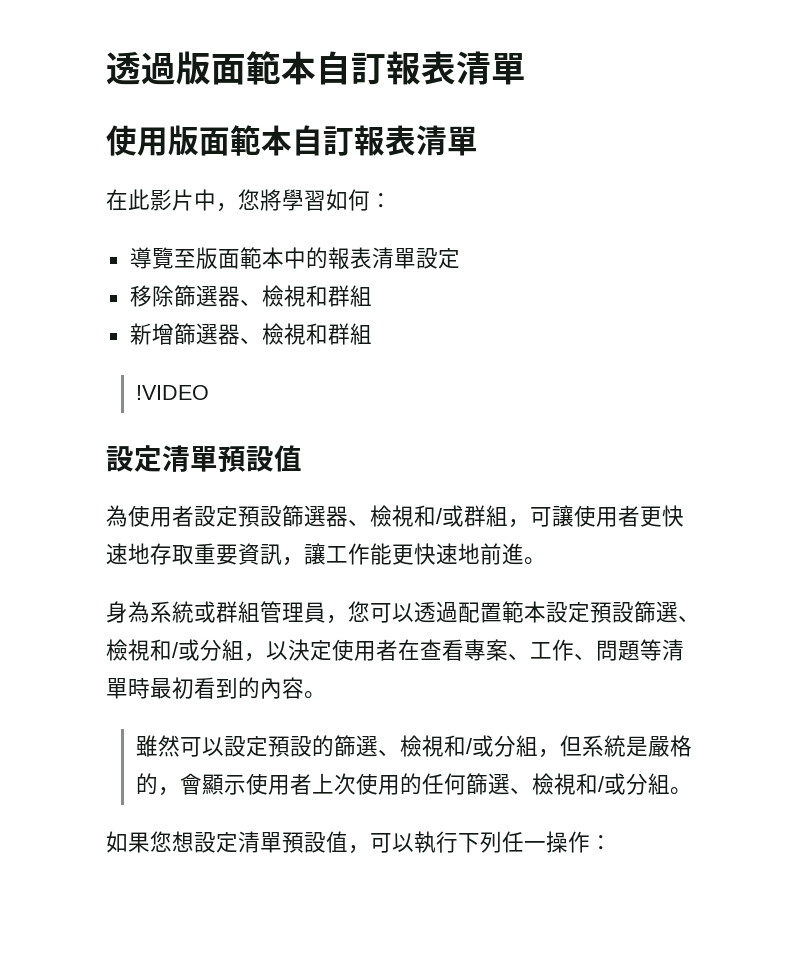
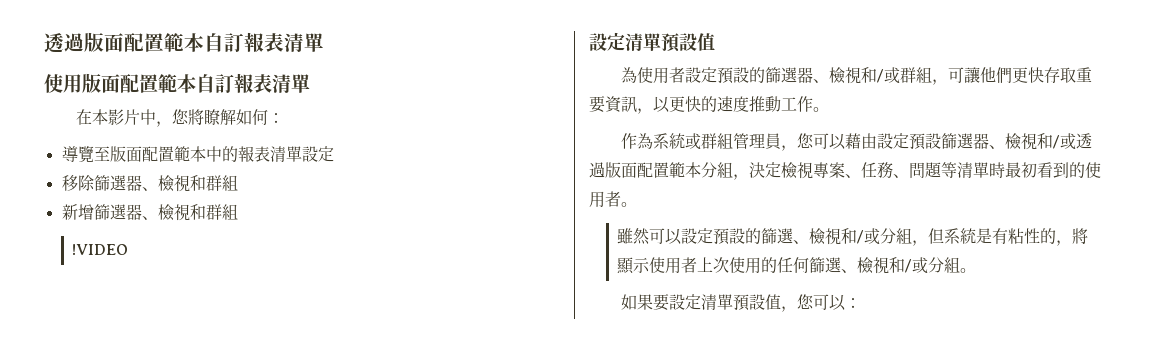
[106,51,246,85] 透過版面 -> [44,32,164,53] 透過版面配置
(230, 141) none -> [120,74,158,93] 配置
[128,189,150,211] 此 -> [92,109,109,125] 本
[282,189,326,211] 學習 -> [204,109,237,125] 瞭解
(240, 259) none -> [141,146,174,162] 配置
(282, 516) none -> [749,67,766,83] 的
[574,505,684,527] [106,543,546,566] [106,601,128,623] 使用者更快速地存取重要資訊，讓工作能更快速地前進。 // 身 -> [980,67,1093,83] [589,96,829,114] [621,133,638,149] 他們更快存取重要資訊，以更快的速度推動工作。 // 作
[414,601,700,623] [106,639,574,662] 透過配置範本設定預設篩選、檢視和/或分組，以決定使用者在查看專案、工作 -> [845,133,1093,150] [589,162,893,180] 藉由設定預設篩選器、檢視和/或透過版面配置範本分組，決定檢視專案、任務
[260,677,304,699] 內容 -> [1085,162,1101,178] [589,191,621,208] 使用者
[648,735,693,757] [136,773,203,796] 嚴格的，會 -> [992,228,1089,246] 有粘性的，將
[150,831,194,852] 您想 -> [653,294,670,311] 要
[370,831,590,853] 可以執行下列任一操作 -> [797,294,847,311] 您可以

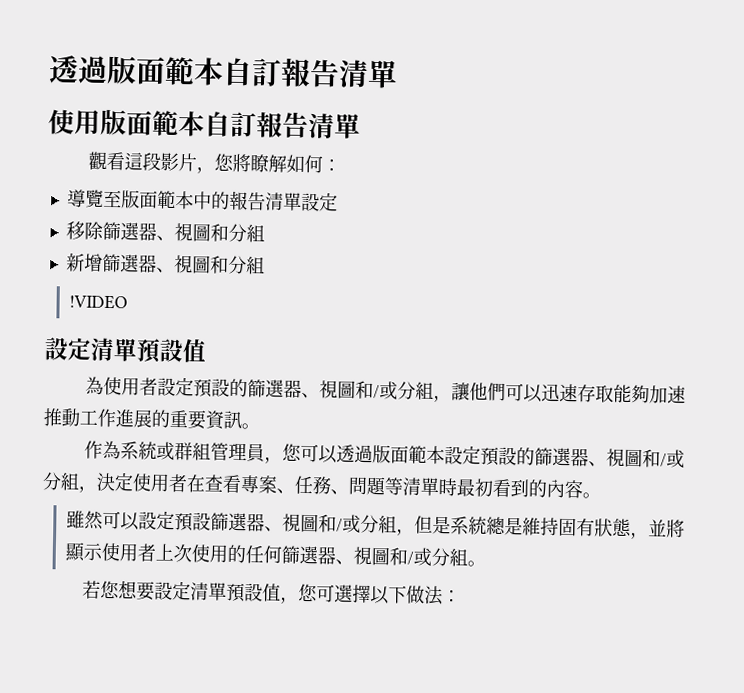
[44,32,284,53] 透過版面配置範本自訂報表 -> [48,55,340,88] 透過版面範本自訂報告
[120,73,310,93] [76,109,157,125] 配置範本自訂報表清單 // 在本影片中 -> [152,110,361,139] [87,151,197,172] 範本自訂報告清單 // 觀看這段影片
[141,146,174,162] 配置 -> (158, 199) none
[253,146,270,162] 表 -> [246,192,266,211] 告
[157,175,222,192] 檢視和群 -> [173,222,247,243] 視圖和分
[157,204,222,221] 檢視和群 -> [173,254,247,275] 視圖和分
[829,67,1093,85] [589,96,813,114] 檢視和/或群組，可讓他們更快存取重要資訊，以更快的速度推動工作 -> [318,380,686,404] [43,408,243,430] 視圖和/或分組，讓他們可以迅速存取能夠加速推動工作進展的重要資訊
[845,133,1093,150] [589,162,813,180] 藉由設定預設篩選器、檢視和/或透過版面配置範本分組，決定檢視 -> [335,444,685,468] [42,472,242,494] 透過版面範本設定預設的篩選器、視圖和/或分組，決定使用者在查看
[1085,162,1101,178] [589,191,621,208] 使用者 -> [546,479,583,499] 內容
[745,228,842,245] 的篩選、檢視 -> [209,512,319,533] 篩選器、視圖
[944,228,1073,246] 系統是有粘性的， -> [431,515,667,540] 是系統總是維持固有狀態，並
[841,257,890,274] 、檢視 -> [316,546,390,566] 器、視圖
[621,294,654,310] 如果 -> [81,580,138,600] 若您想
[829,294,847,311] 以 -> [333,584,444,606] 選擇以下做法

